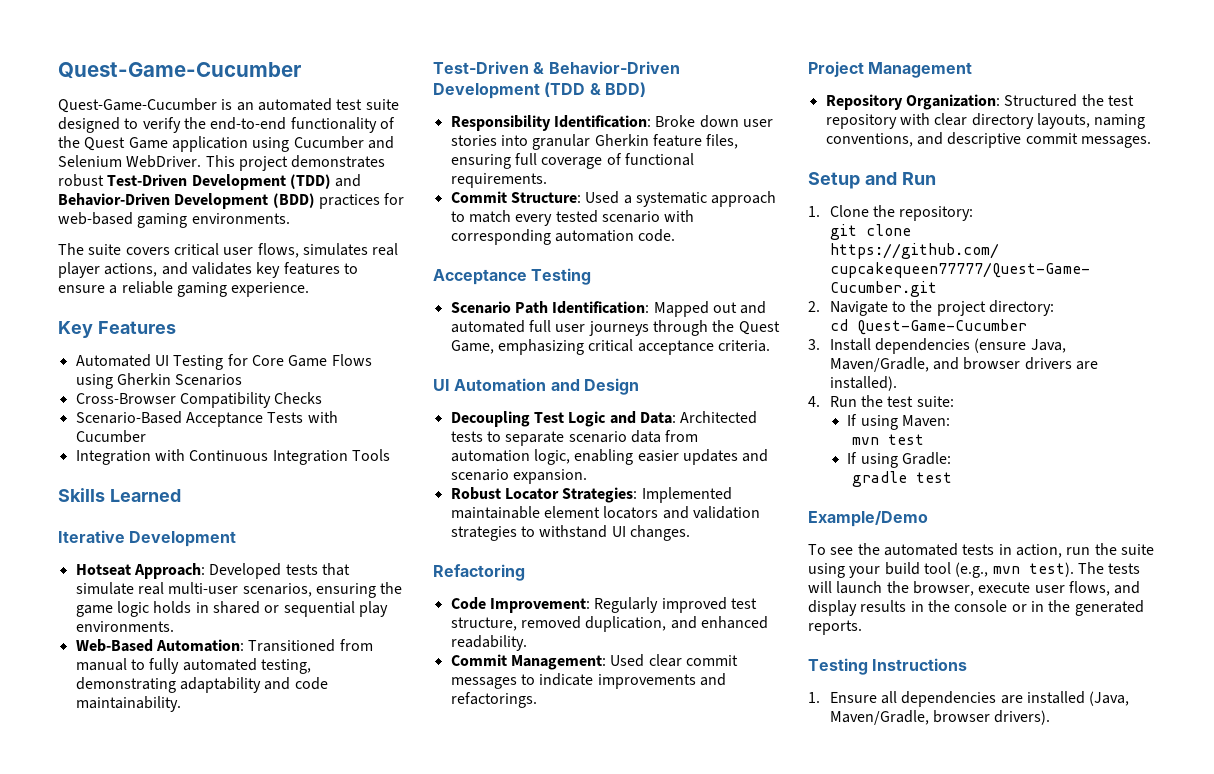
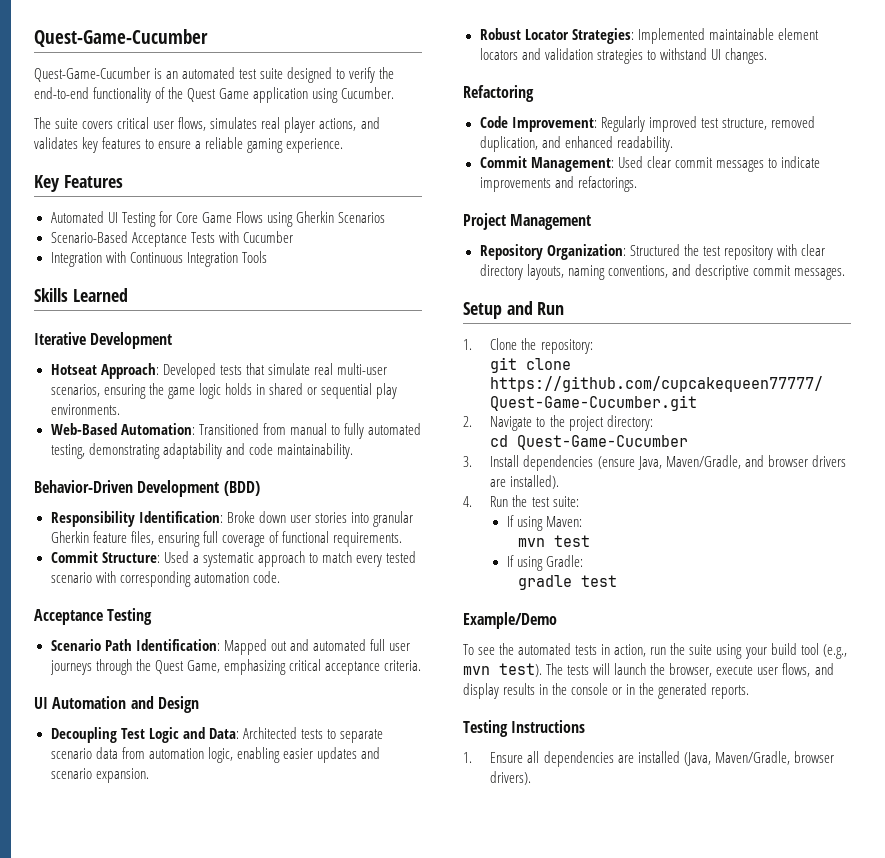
[293,136,394,149] [58,155,386,171] [58,174,362,190] [58,193,405,209] [58,212,290,228] Cucumber and Selenium WebDriver. This project demonstrates robust Test-Driven Development (TDD) and Behavior-Driven Development (BDD) practices for web-based gaming environments. -> [341,87,395,99] Cucumber.
[75,392,323,408] // Cross-Browser Compatibility Checks -> (385, 217) none
[433,61,680,74] [433,82,646,99] Test-Driven & Behavior-Driven Development (TDD & BDD) -> [34,480,260,497] Behavior-Driven Development (BDD)

